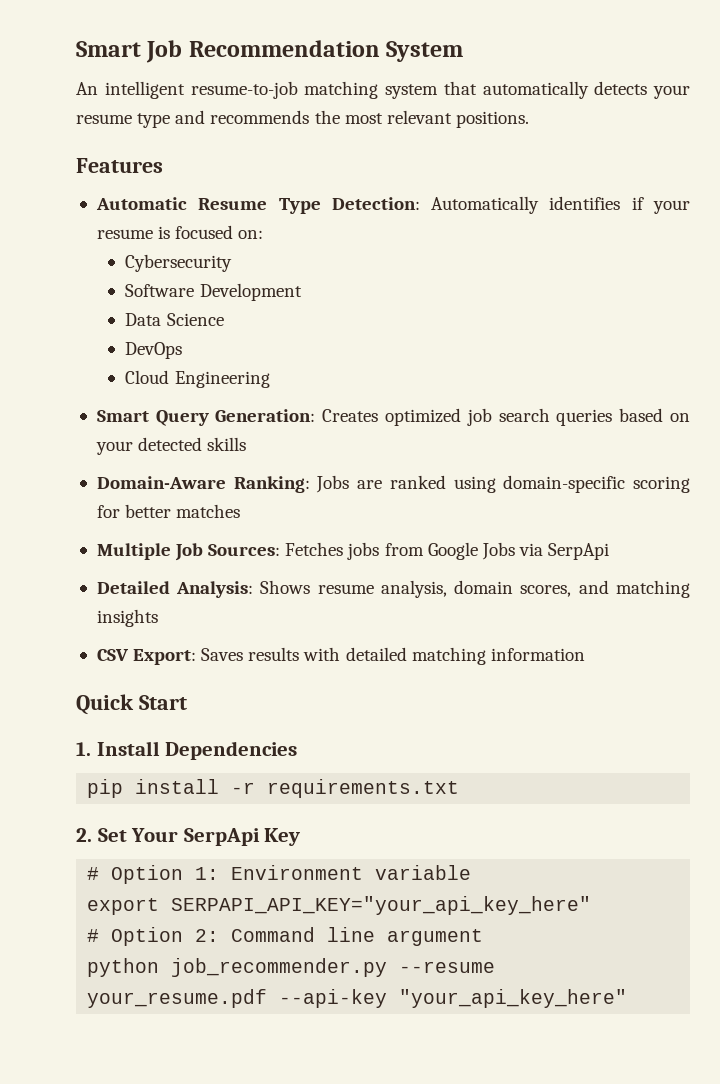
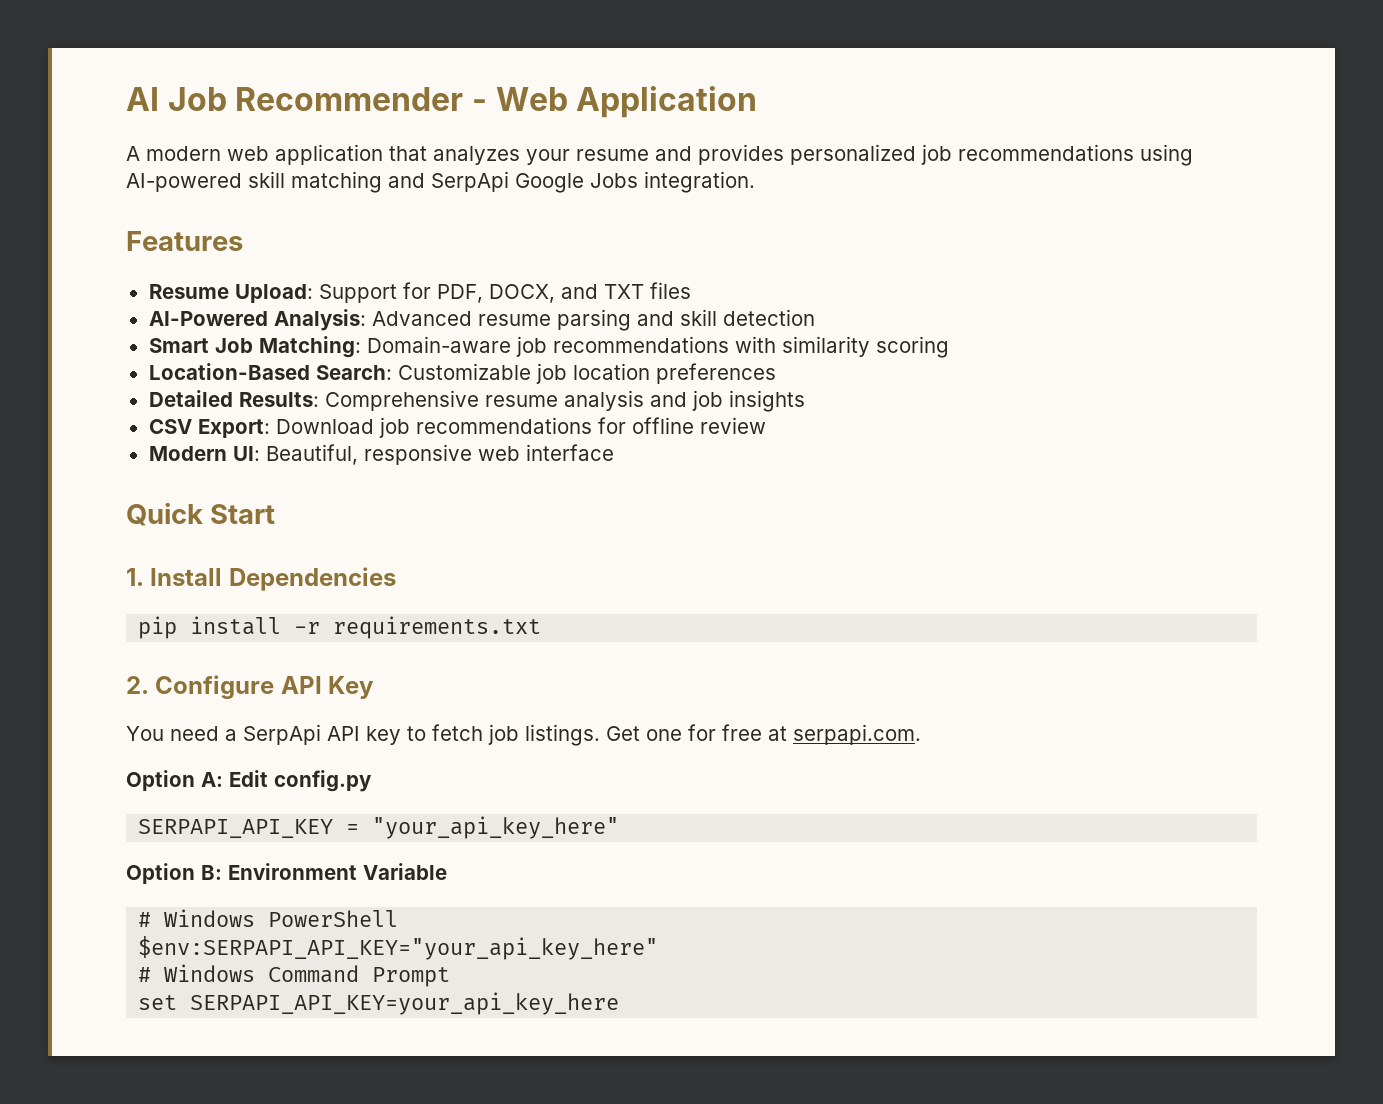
[76,40,464,63] [76,81,690,99] [76,110,529,128] [76,158,163,173] [95,196,690,214] [96,225,264,239] [125,254,233,272] [125,283,302,301] [125,313,224,326] [125,342,183,359] [125,370,270,388] [96,408,690,426] [95,437,247,455] [96,475,691,493] [96,504,241,518] [96,542,610,561] [96,580,690,598] [96,609,158,627] [96,647,585,665] Smart Job Recommendation System // An intelligent resume-to-job matching system that automatically detects your resume type and recommends the most relevant positions. // Features // Automatic Resume Type Detection: Automatically identifies if your resume is focused on: // Cybersecurity // Software Development // Data Science // DevOps // Cloud Engineering // Smart Query Generation: Creates optimized job search queries based on your detected skills // Domain-Aware Ranking: Jobs are ranked using domain-specific scoring for better matches // Multiple Job Sources: Fetches jobs from Google Jobs via SerpApi // Detailed Analysis: Shows resume analysis, domain scores, and matching insights // CSV Export: Saves results with detailed matching information -> [126,86,758,118] [126,144,1193,166] [126,171,755,193] [126,231,243,251] [148,282,691,303] [148,309,815,331] [148,336,949,358] [148,363,776,384] [148,390,805,412] [148,417,766,438] [148,444,614,465] AI Job Recommender - Web Application // A modern web application that analyzes your resume and provides personalized job recommendations using AI-powered skill matching and SerpApi Google Jobs integration. // Features // Resume Upload: Support for PDF, DOCX, and TXT files // AI-Powered Analysis: Advanced resume parsing and skill detection // Smart Job Matching: Domain-aware job recommendations with similarity scoring // Location-Based Search: Customizable job location preferences // Detailed Results: Comprehensive resume analysis and job insights // CSV Export: Download job recommendations for offline review // Modern UI: Beautiful, responsive web interface
[97,828,301,846] [87,865,472,884] [87,896,592,915] [87,927,484,946] [87,958,496,977] [87,989,628,1008] Set Your SerpApi Key // # Option 1: Environment variable // export SERPAPI_API_KEY="your_api_key_here" // # Option 2: Command line argument // python job_recommender.py --resume your_resume.pdf --api-key "your_api_key_here" -> [155,675,375,699] [126,724,921,746] [126,770,372,792] [138,816,620,839] [126,863,447,884] [138,909,399,927] [138,936,659,960] [138,964,451,987] [138,992,620,1015] Configure API Key // You need a SerpApi API key to fetch job listings. Get one for free at serpapi.com. // Option A: Edit config.py // SERPAPI_API_KEY = "your_api_key_here" // Option B: Environment Variable // # Windows PowerShell // $env:SERPAPI_API_KEY="your_api_key_here" // # Windows Command Prompt // set SERPAPI_API_KEY=your_api_key_here

